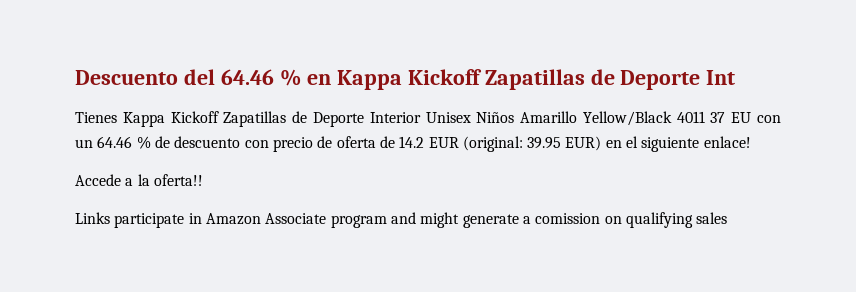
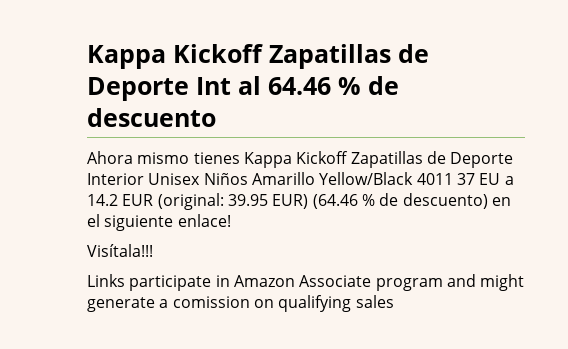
[75,69,331,86] Descuento del 64.46 % en -> (87, 57) none
[75,112,117,123] // Tienes -> [238,76,399,95] [87,108,216,127] [87,151,240,164] al 64.46 % de descuento // Ahora mismo tienes
[757,115,782,123] [75,136,395,152] con un 64.46 % de descuento con precio de oferta de -> [504,176,514,185] a
(602, 143) none -> [312,193,488,209] (64.46 % de descuento)
[75,174,203,186] Accede a la oferta!! -> [87,244,153,257] Visítala!!!

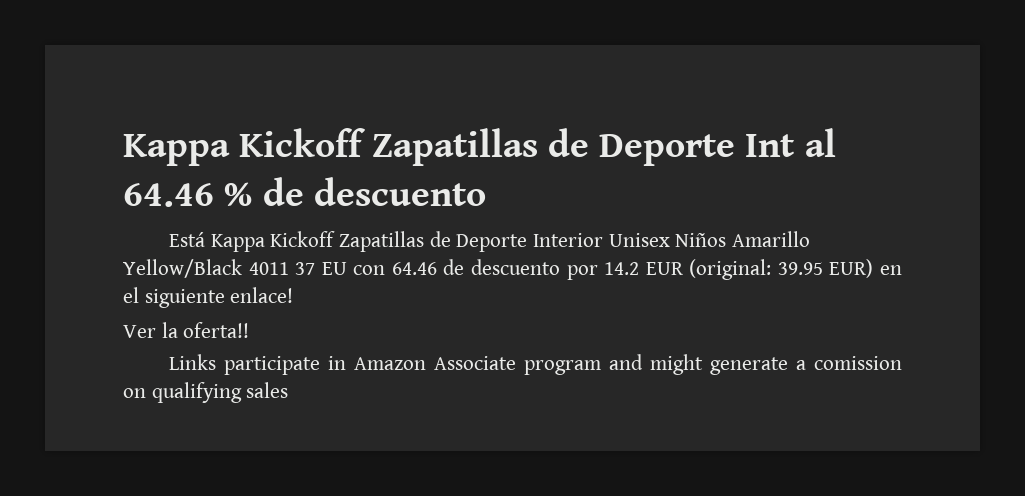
[87,151,240,164] Ahora mismo tienes -> [169,232,206,247] Está
[504,176,514,185] a -> [353,259,598,280] con 64.46 de descuento por
[312,193,488,209] (64.46 % de descuento) -> (874, 268) none
[87,244,153,257] Visítala!!! -> [123,322,250,338] Ver la oferta!!

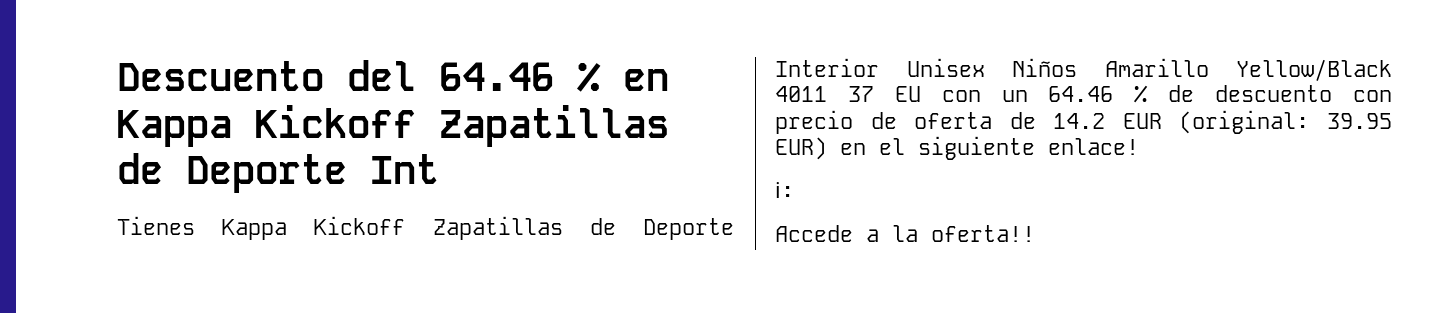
(123, 150) none -> [117,60,669,92] Descuento del 64.46 % en
[804,128,836,157] [123,177,486,207] [169,232,206,247] al 64.46 % de descuento // Está -> [117,216,195,235] // Tienes
[391,259,598,280] 64.46 de descuento por -> [1001,85,1392,103] [775,110,1036,134] un 64.46 % de descuento con precio de oferta de
[123,325,156,338] Ver -> [775,182,794,198] [775,225,879,242] ℹ: // Accede a
[169,354,903,375] [123,382,289,403] // Links participate in Amazon Associate program and might generate a comission on qualifying sales -> (1035, 233) none

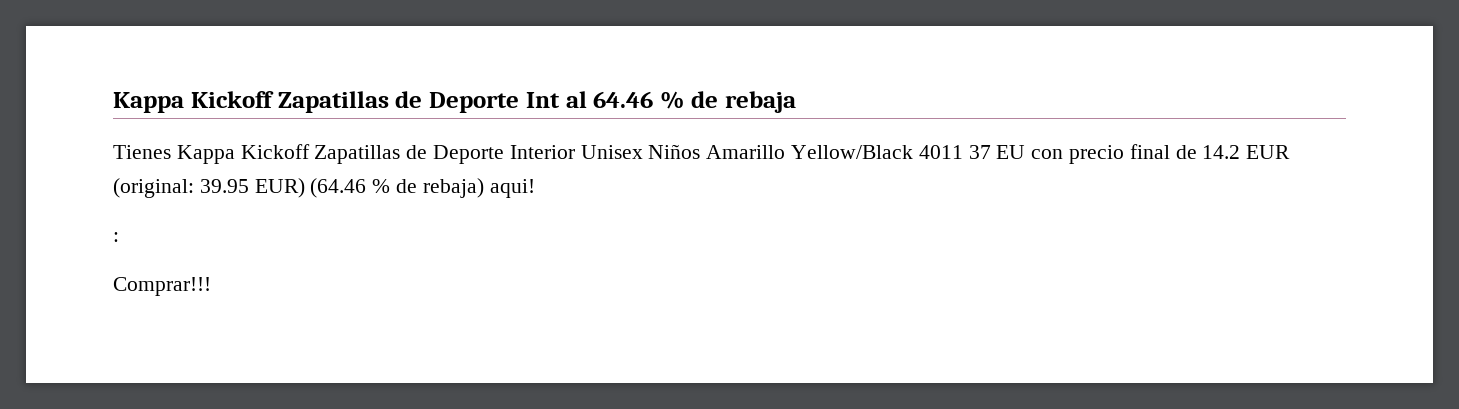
[117,60,669,92] Descuento del 64.46 % en -> (113, 102) none
(439, 169) none -> [565,91,796,113] al 64.46 % de rebaja
[1001,85,1392,103] [775,110,993,134] un 64.46 % de descuento con precio de oferta -> [1069,144,1170,164] precio final
[840,136,1139,160] [775,182,794,198] [775,225,1035,242] en el siguiente enlace! // ℹ: // Accede a la oferta!! -> [310,178,535,198] [113,232,119,242] [113,277,211,296] (64.46 % de rebaja) aqui! // : // Comprar!!!

